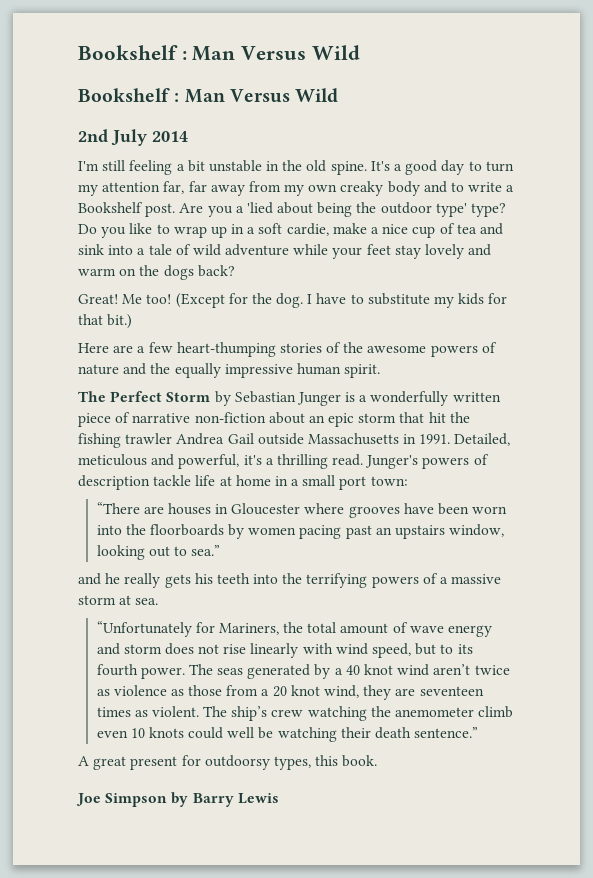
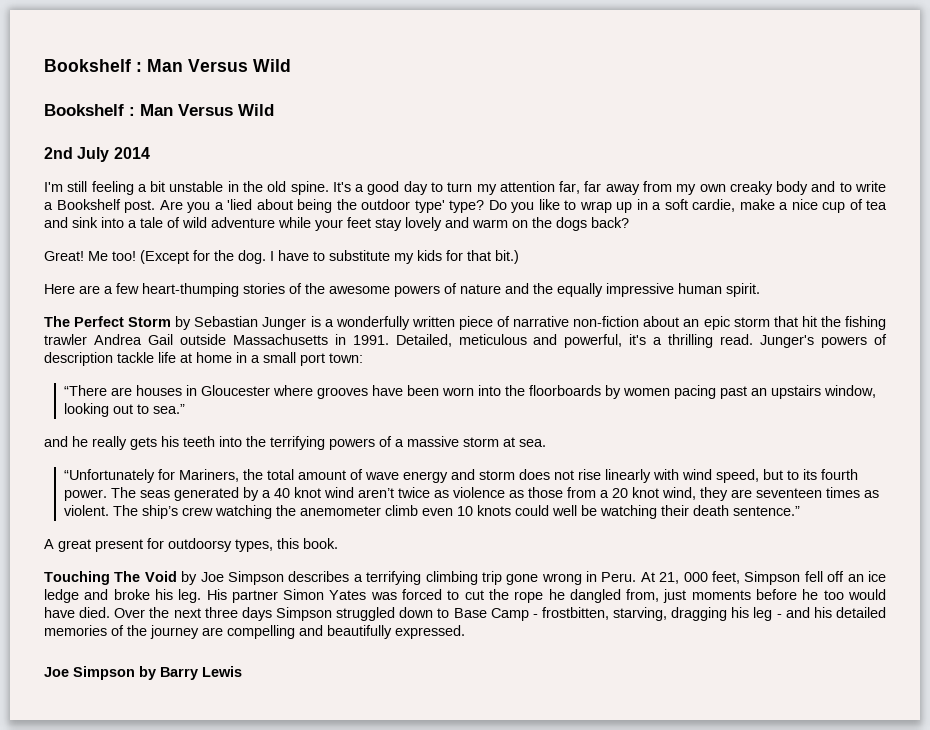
(378, 761) none -> [44,571,887,585] [44,589,887,603] [44,607,886,621] [44,625,465,639] // Touching The Void by Joe Simpson describes a terrifying climbing trip gone wrong in Peru. At 21, 000 feet, Simpson fell off an ice ledge and broke his leg. His partner Simon Yates was forced to cut the rope he dangled from, just moments before he too would have died. Over the next three days Simpson struggled down to Base Camp - frostbitten, starving, dragging his leg - and his detailed memories of the journey are compelling and beautifully expressed.

